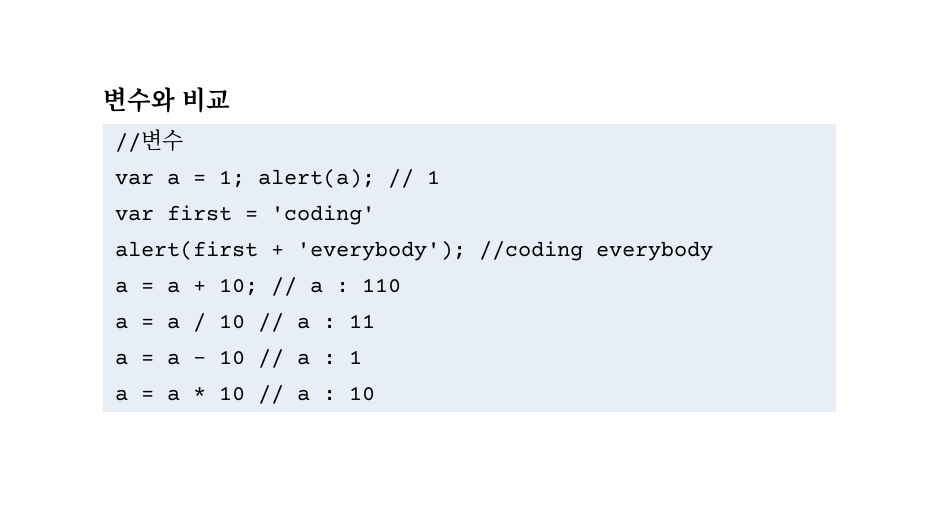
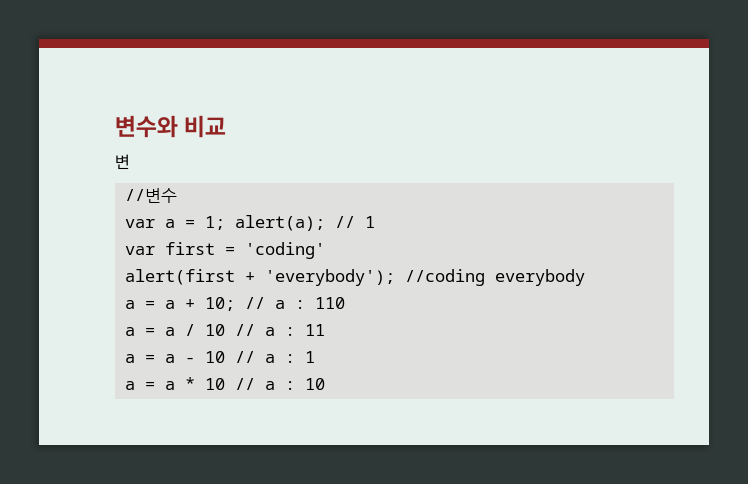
(230, 100) none -> [115,154,130,170] // 변

